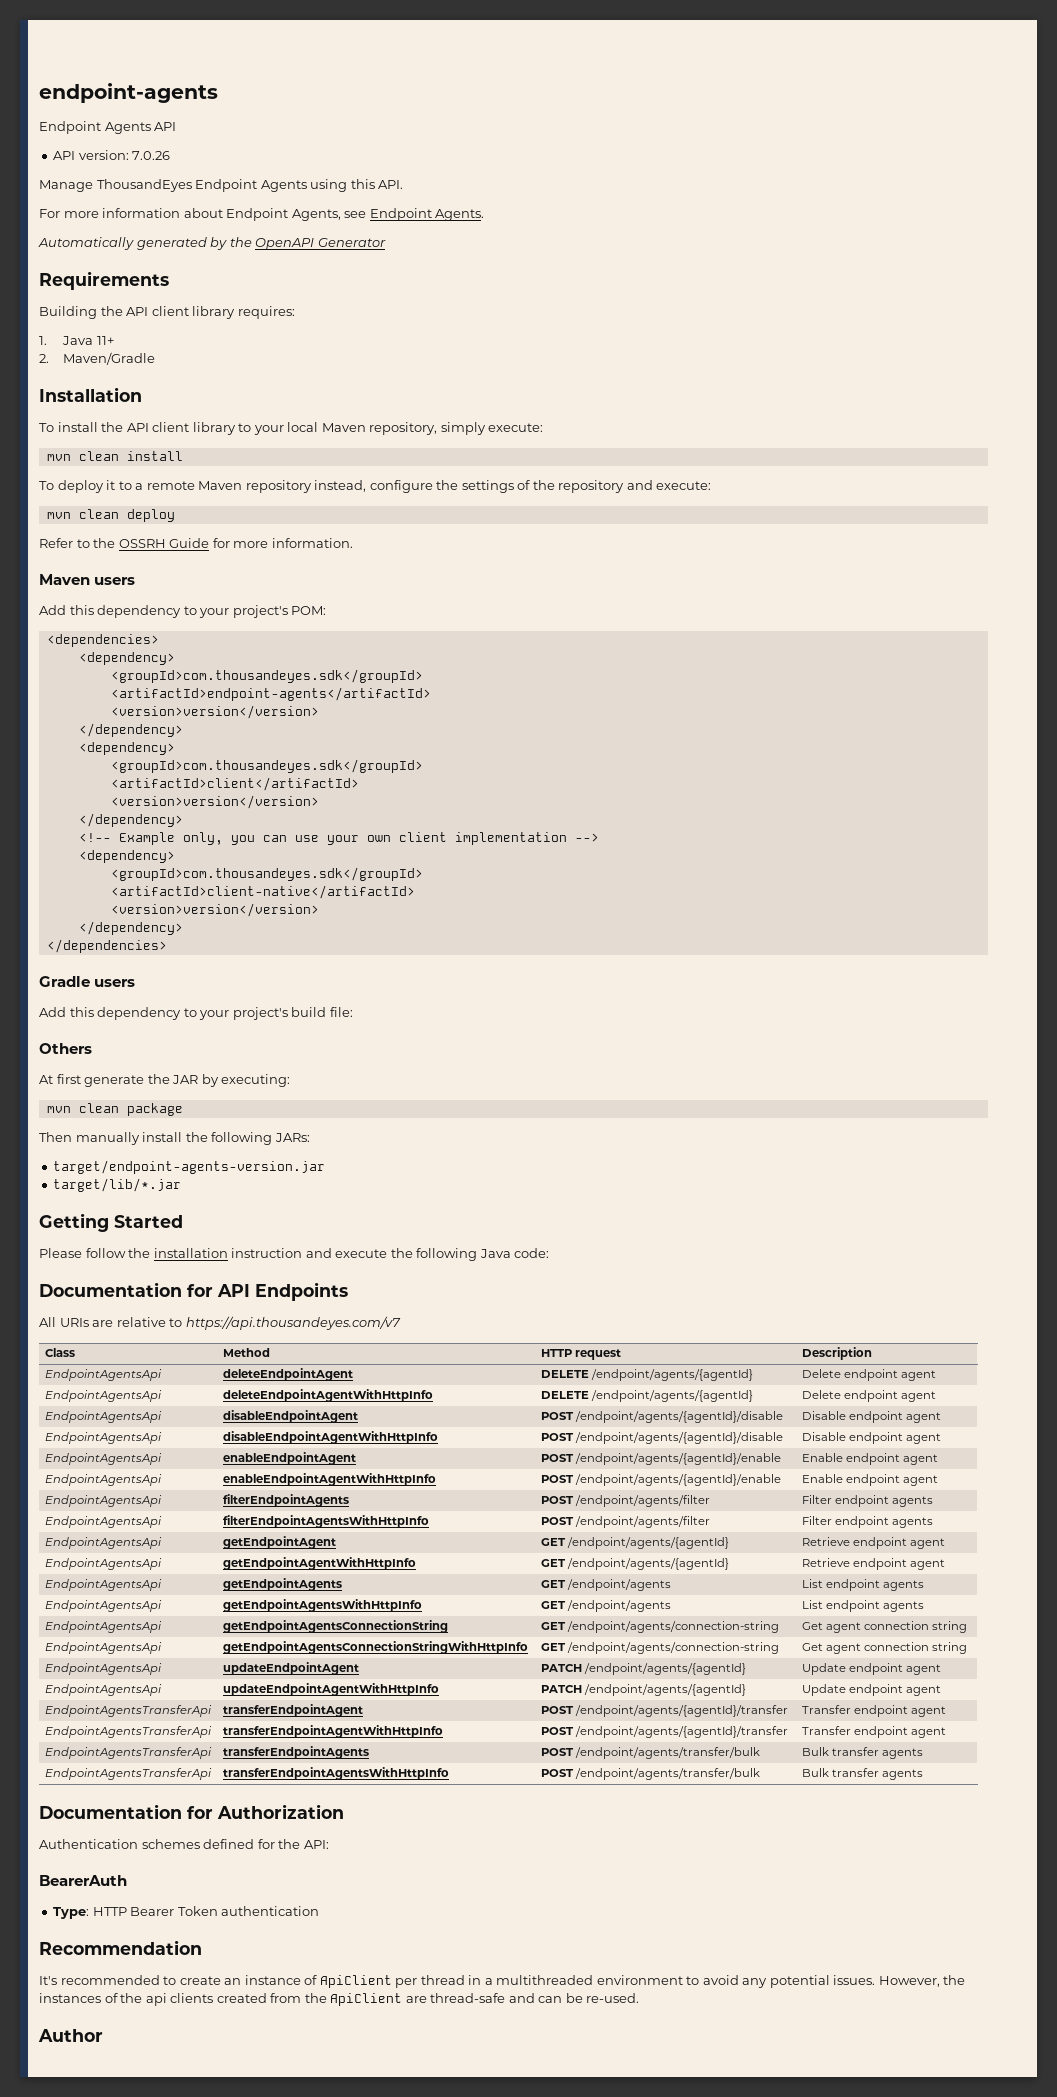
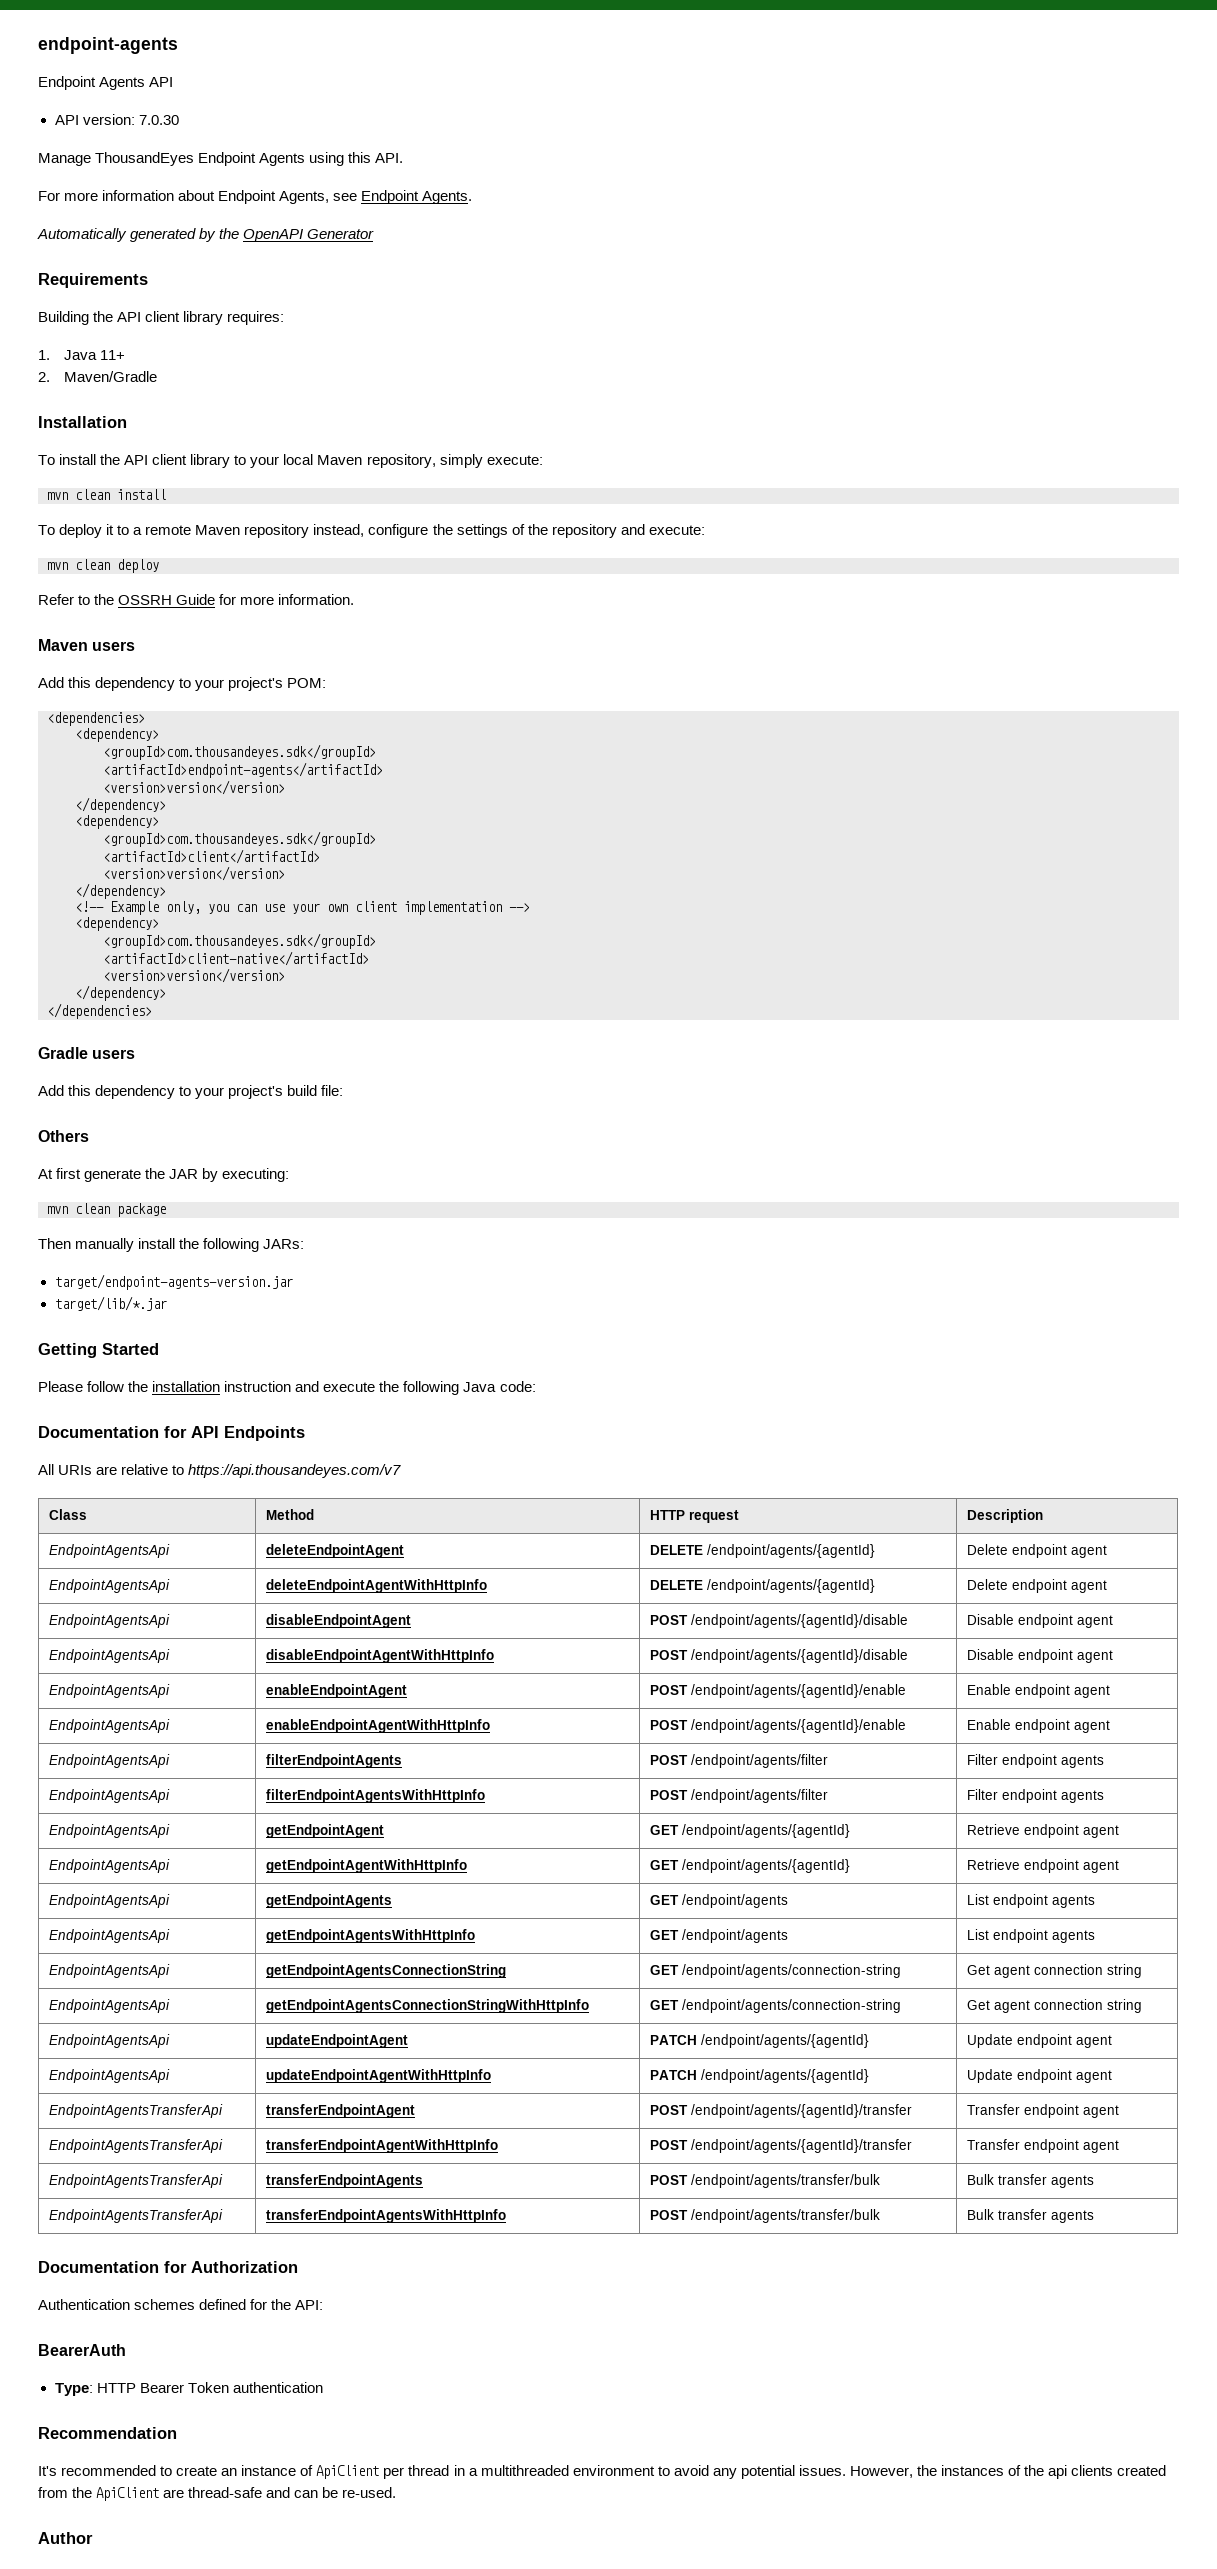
[132,151,171,160] 7.0.26 -> [138,115,179,125] 7.0.30

